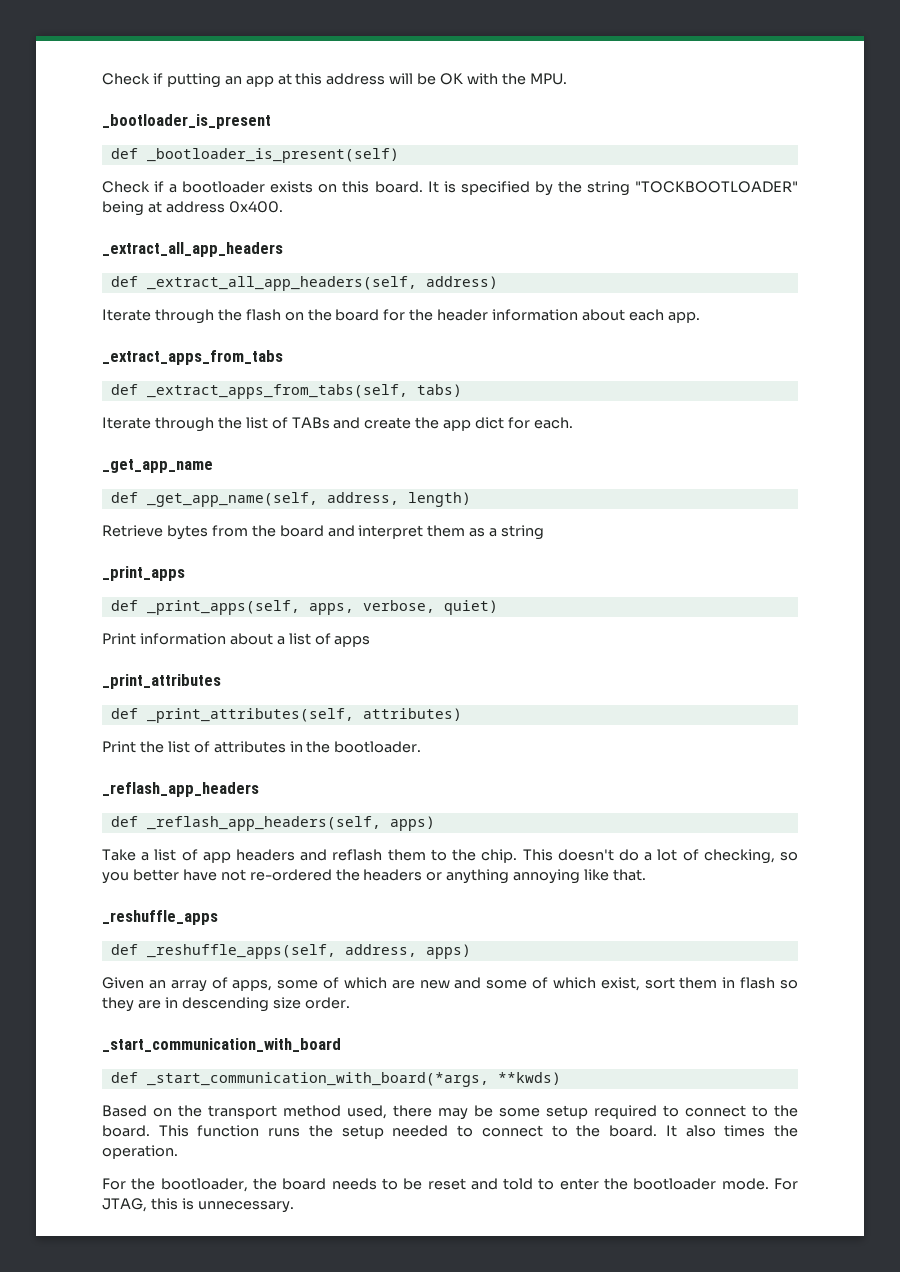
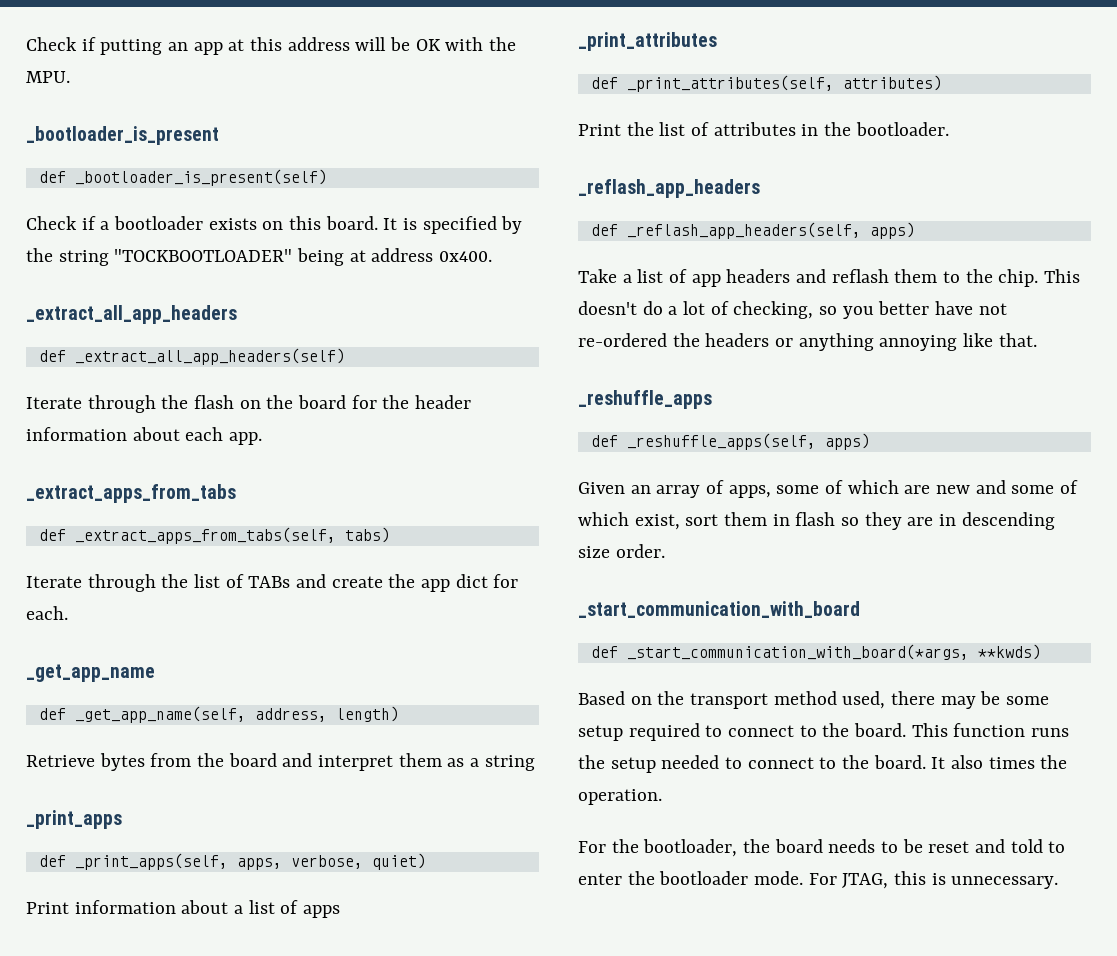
[146,276,498,291] _extract_all_app_headers(self, address) -> [74,348,345,365] _extract_all_app_headers(self)
[344,944,417,957] address, -> (816, 441) none

